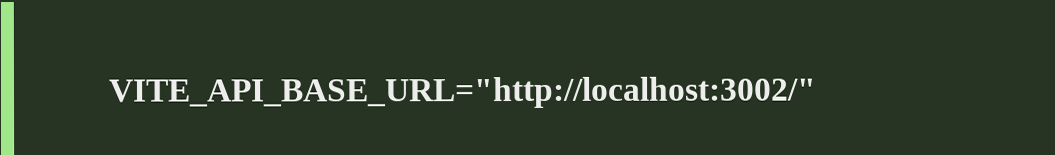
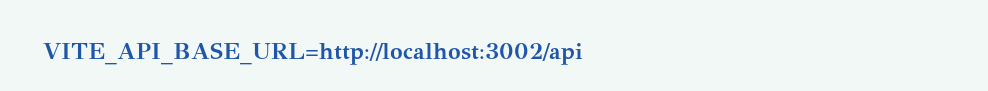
[108,76,817,109] VITE_API_BASE_URL="http://localhost:3002/" -> [43,42,583,65] VITE_API_BASE_URL=http://localhost:3002/api

